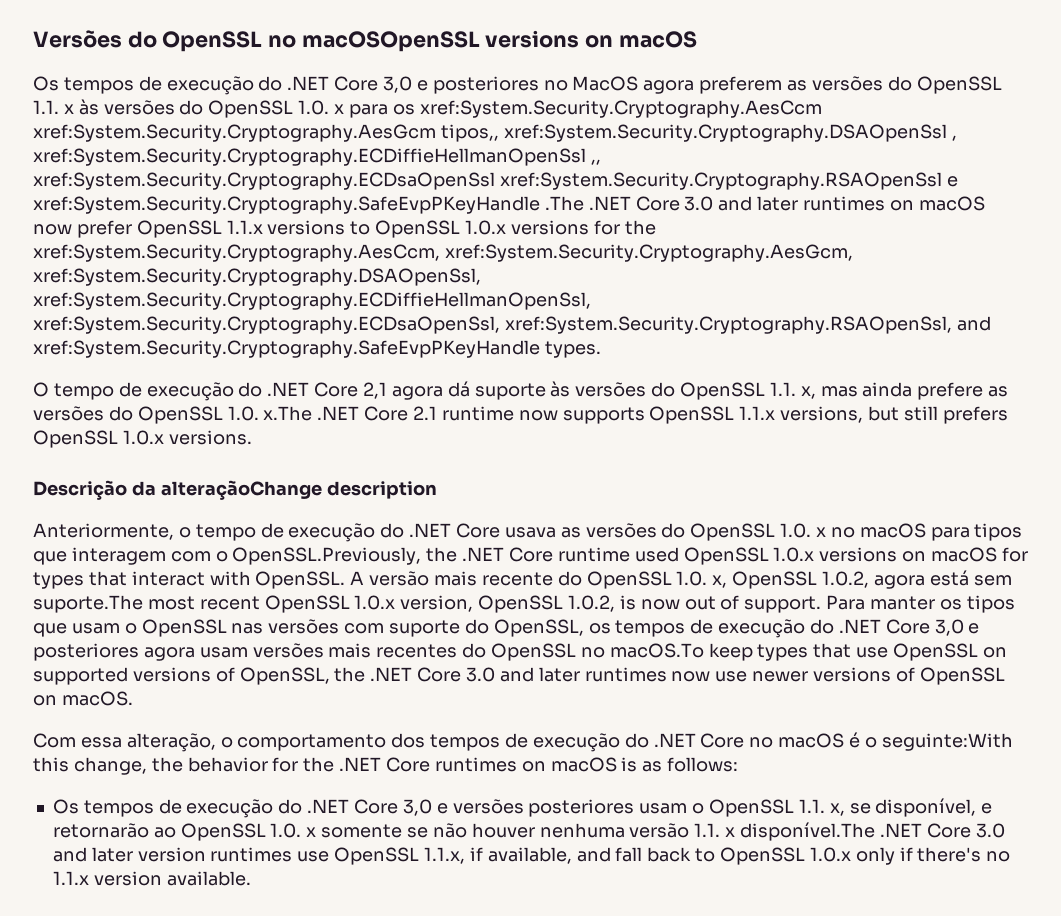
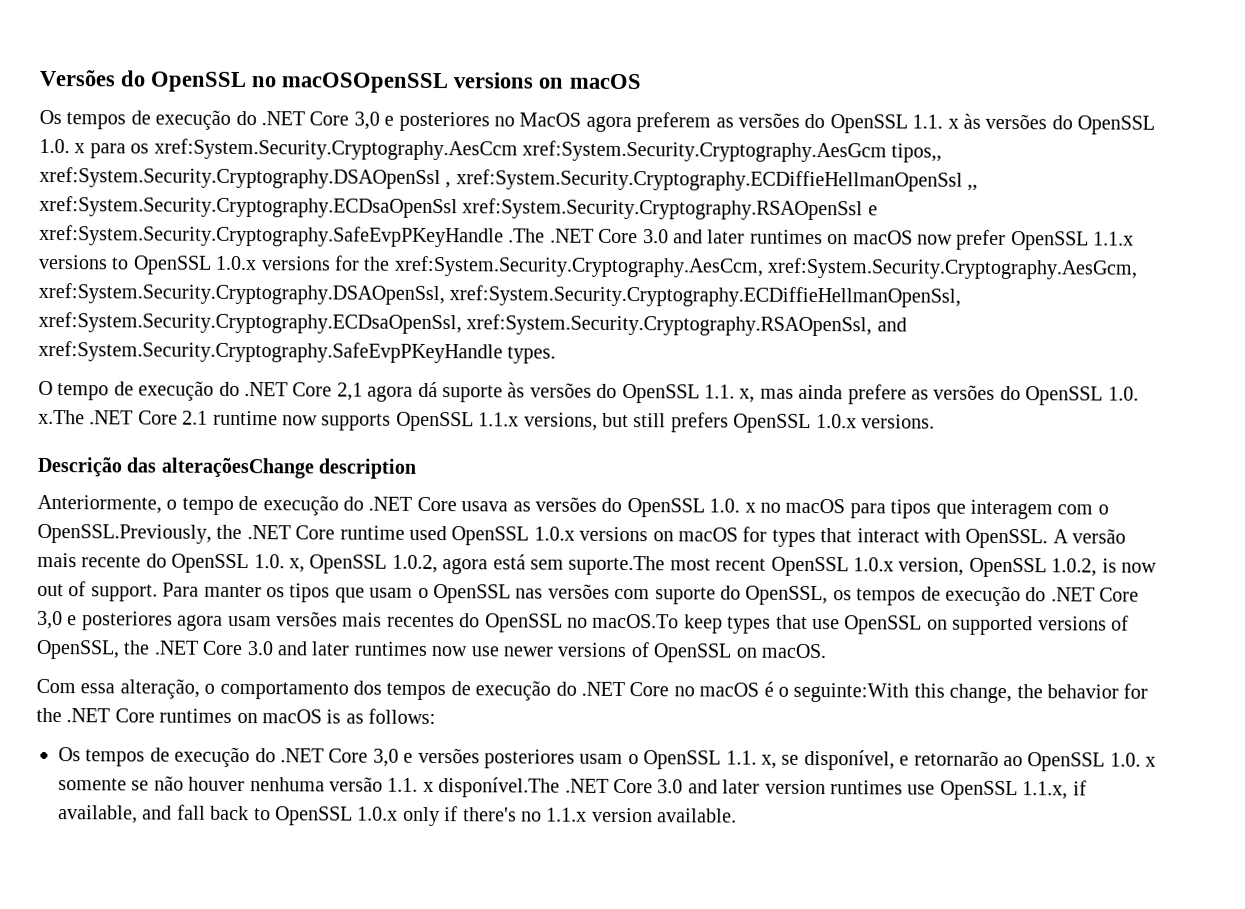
[131,480,322,500] da alteraçãoChange -> [126,457,314,479] das alteraçõesChange

